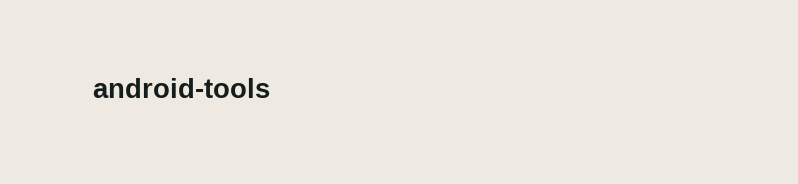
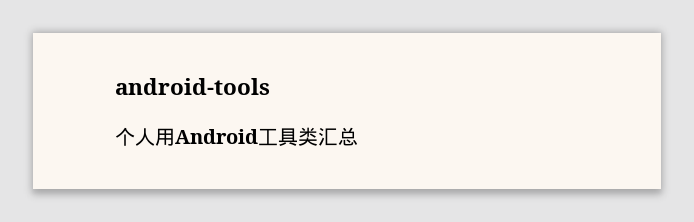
(270, 88) none -> [115,127,358,146] // 个人用Android工具类汇总

